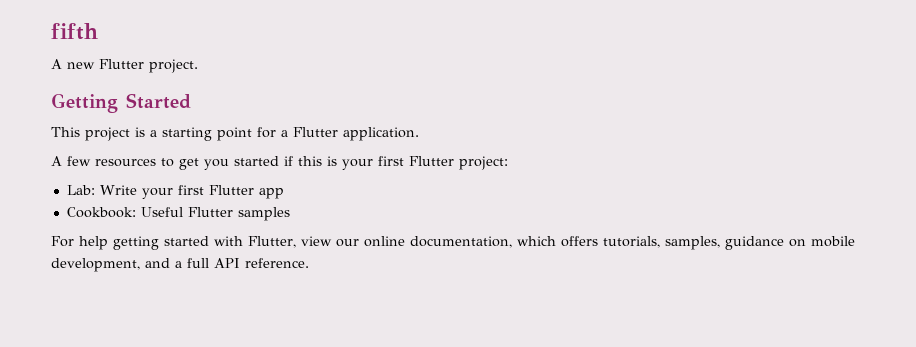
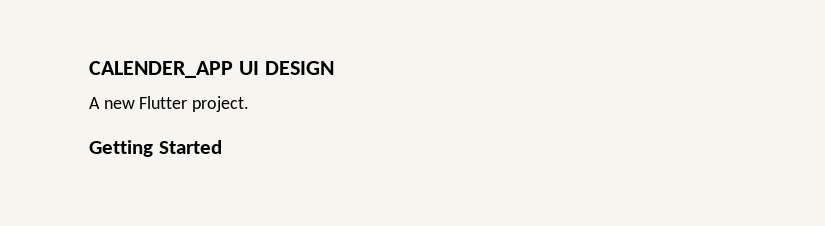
[51,23,98,40] fifth -> [89,61,334,78] CALENDER_APP UI DESIGN
[51,127,419,141] [51,156,508,170] [66,185,284,199] [66,207,290,221] [51,236,855,250] [51,258,309,272] // This project is a starting point for a Flutter application. // A few resources to get you started if this is your first Flutter project: // Lab: Write your first Flutter app // Cookbook: Useful Flutter samples // For help getting started with Flutter, view our online documentation, which offers tutorials, samples, guidance on mobile development, and a full API reference. -> (222, 147) none

